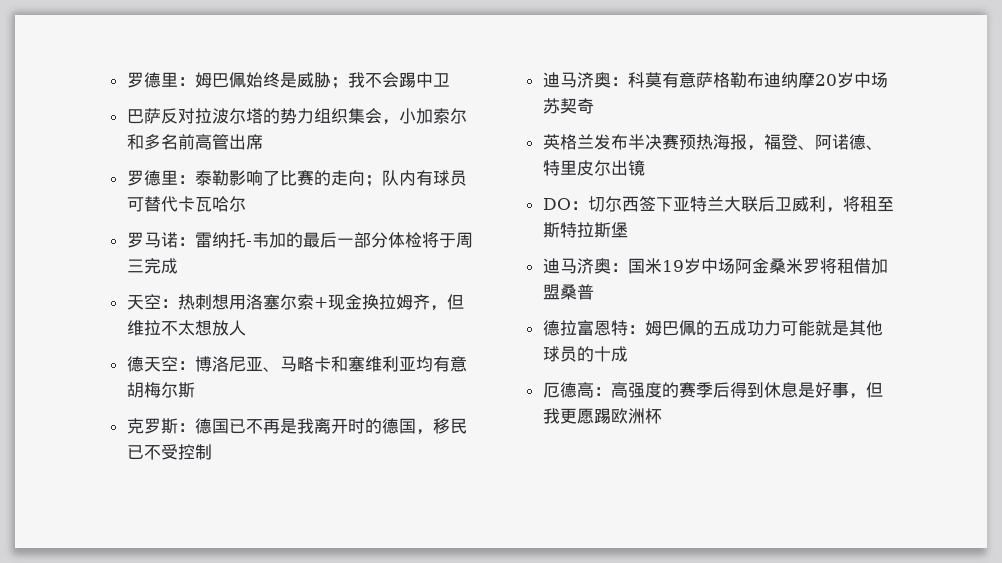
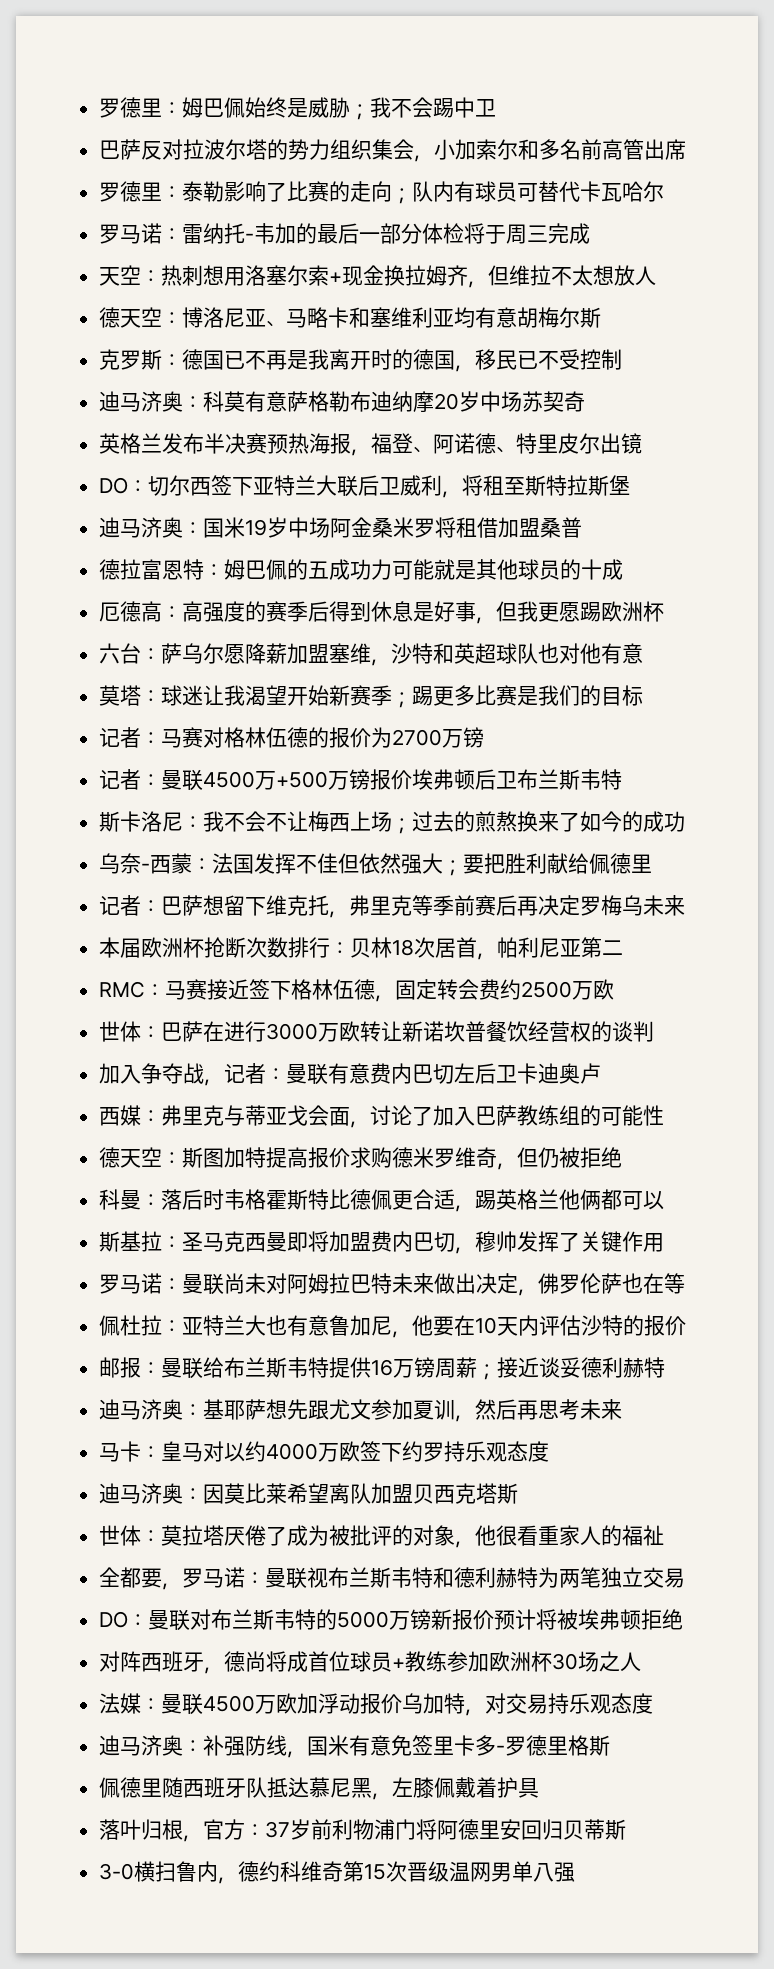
(662, 416) none -> [99,643,644,666] [99,685,644,708] [99,727,485,748] [99,769,623,791] [99,811,686,834] [99,853,653,876] [99,895,686,918] [99,937,624,960] [99,979,615,1002] [99,1021,655,1042] [99,1063,602,1086] [99,1105,665,1128] [99,1147,623,1170] [99,1189,665,1212] [99,1231,665,1254] [99,1273,686,1296] [99,1315,687,1338] [99,1357,666,1380] [99,1399,623,1422] [99,1441,550,1462] [99,1483,519,1504] [99,1525,665,1548] [99,1567,686,1590] [99,1609,684,1631] [99,1651,642,1674] [99,1693,654,1716] [99,1735,611,1758] [99,1777,540,1800] [99,1819,627,1842] [99,1861,576,1884] // 六台：萨乌尔愿降薪加盟塞维，沙特和英超球队也对他有意 // 莫塔：球迷让我渴望开始新赛季；踢更多比赛是我们的目标 // 记者：马赛对格林伍德的报价为2700万镑 // 记者：曼联4500万+500万镑报价埃弗顿后卫布兰斯韦特 // 斯卡洛尼：我不会不让梅西上场；过去的煎熬换来了如今的成功 // 乌奈-西蒙：法国发挥不佳但依然强大；要把胜利献给佩德里 // 记者：巴萨想留下维克托，弗里克等季前赛后再决定罗梅乌未来 // 本届欧洲杯抢断次数排行：贝林18次居首，帕利尼亚第二 // RMC：马赛接近签下格林伍德，固定转会费约2500万欧 // 世体：巴萨在进行3000万欧转让新诺坎普餐饮经营权的谈判 // 加入争夺战，记者：曼联有意费内巴切左后卫卡迪奥卢 // 西媒：弗里克与蒂亚戈会面，讨论了加入巴萨教练组的可能性 // 德天空：斯图加特提高报价求购德米罗维奇，但仍被拒绝 // 科曼：落后时韦格霍斯特比德佩更合适，踢英格兰他俩都可以 // 斯基拉：圣马克西曼即将加盟费内巴切，穆帅发挥了关键作用 // 罗马诺：曼联尚未对阿姆拉巴特未来做出决定，佛罗伦萨也在等 // 佩杜拉：亚特兰大也有意鲁加尼，他要在10天内评估沙特的报价 // 邮报：曼联给布兰斯韦特提供16万镑周薪；接近谈妥德利赫特 // 迪马济奥：基耶萨想先跟尤文参加夏训，然后再思考未来 // 马卡：皇马对以约4000万欧签下约罗持乐观态度 // 迪马济奥：因莫比莱希望离队加盟贝西克塔斯 // 世体：莫拉塔厌倦了成为被批评的对象，他很看重家人的福祉 // 全都要，罗马诺：曼联视布兰斯韦特和德利赫特为两笔独立交易 // DO：曼联对布兰斯韦特的5000万镑新报价预计将被埃弗顿拒绝 // 对阵西班牙，德尚将成首位球员+教练参加欧洲杯30场之人 // 法媒：曼联4500万欧加浮动报价乌加特，对交易持乐观态度 // 迪马济奥：补强防线，国米有意免签里卡多-罗德里格斯 // 佩德里随西班牙队抵达慕尼黑，左膝佩戴着护具 // 落叶归根，官方：37岁前利物浦门将阿德里安回归贝蒂斯 // 3-0横扫鲁内，德约科维奇第15次晋级温网男单八强

